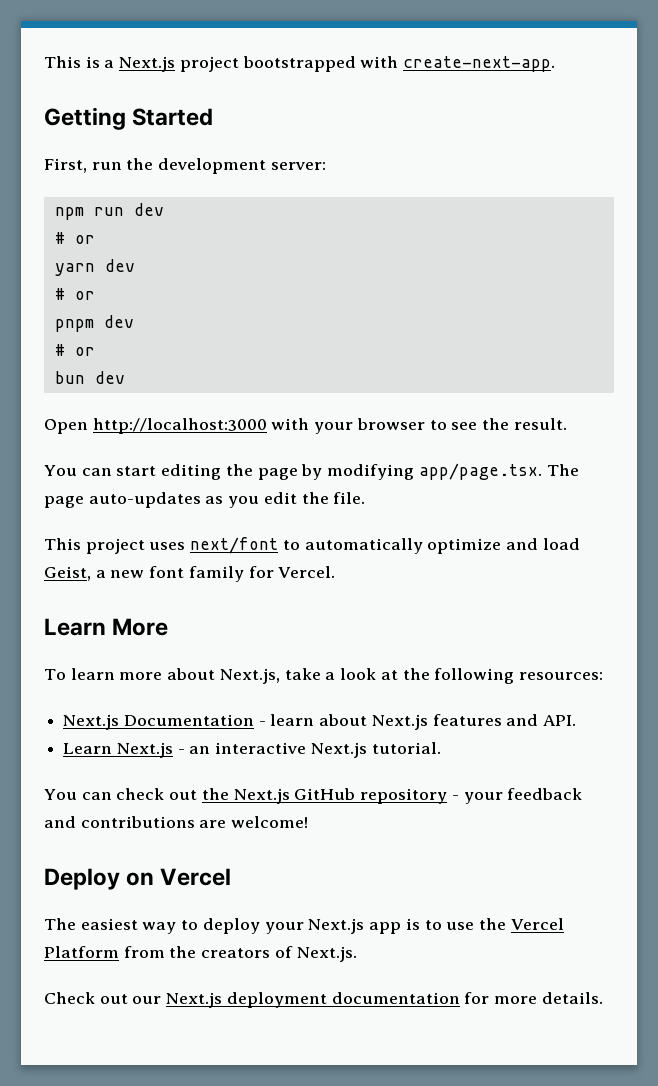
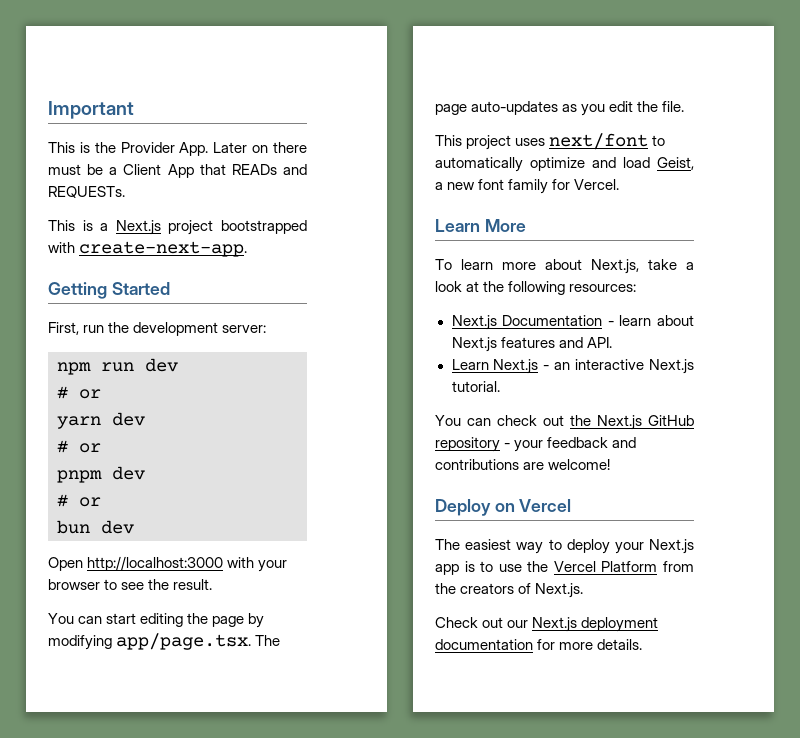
(44, 62) none -> [48,101,134,119] [48,142,307,156] [48,164,307,178] [48,186,125,198] Important // This is the Provider App. Later on there must be a Client App that READs and REQUESTs. //

